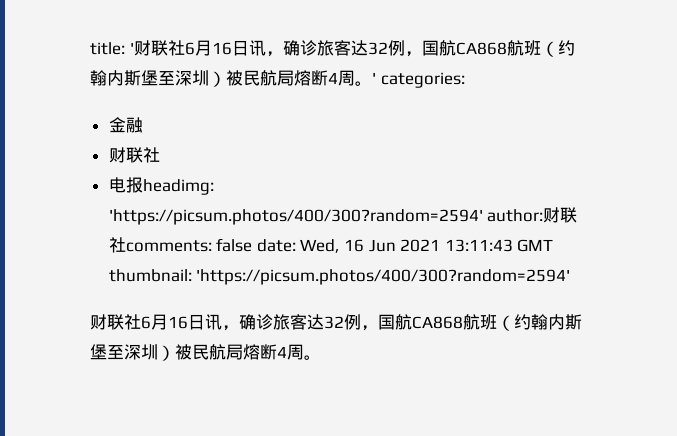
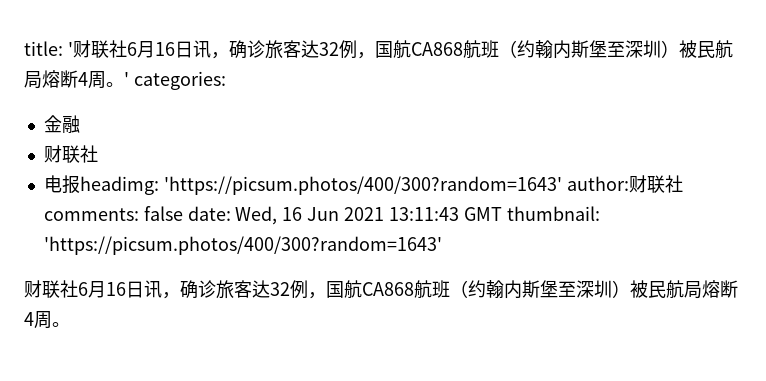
[108,209,483,225] 'https://picsum.photos/400/300?random=2594' -> [163,176,562,195] 'https://picsum.photos/400/300?random=1643'
[196,269,571,285] 'https://picsum.photos/400/300?random=2594' -> [43,236,442,255] 'https://picsum.photos/400/300?random=1643'

